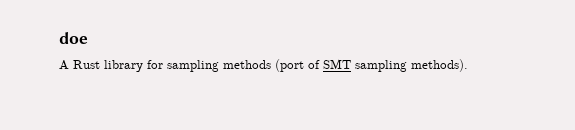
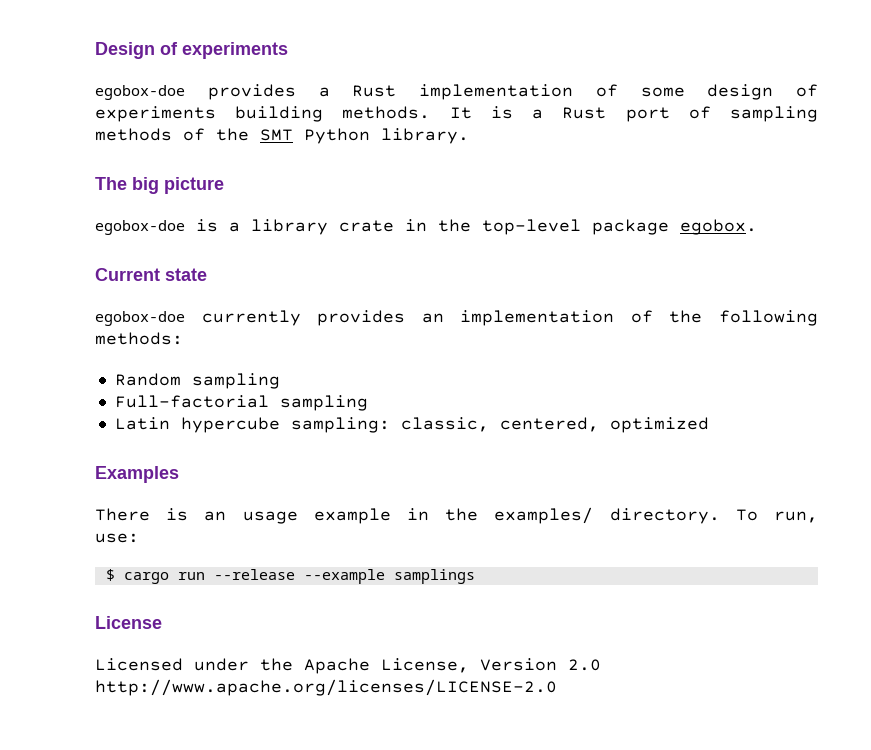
[59,32,88,44] [59,59,468,72] doe // A Rust library for sampling methods (port of SMT sampling methods). -> [95,42,288,59] [95,84,818,100] [95,106,818,122] [95,128,469,144] [95,177,224,194] [95,219,757,235] [95,268,207,281] [95,310,818,326] [95,332,183,345] [114,373,280,389] [114,395,368,411] [114,417,709,433] [95,466,179,483] [95,507,818,524] [95,533,139,543] [105,569,475,584] [95,616,162,629] [95,658,601,674] [95,679,557,696] Design of experiments // egobox-doe provides a Rust implementation of some design of experiments building methods. It is a Rust port of sampling methods of the SMT Python library. // The big picture // egobox-doe is a library crate in the top-level package egobox. // Current state // egobox-doe currently provides an implementation of the following methods: // Random sampling // Full-factorial sampling // Latin hypercube sampling: classic, centered, optimized // Examples // There is an usage example in the examples/ directory. To run, use: // $ cargo run --release --example samplings // License // Licensed under the Apache License, Version 2.0 http://www.apache.org/licenses/LICENSE-2.0

